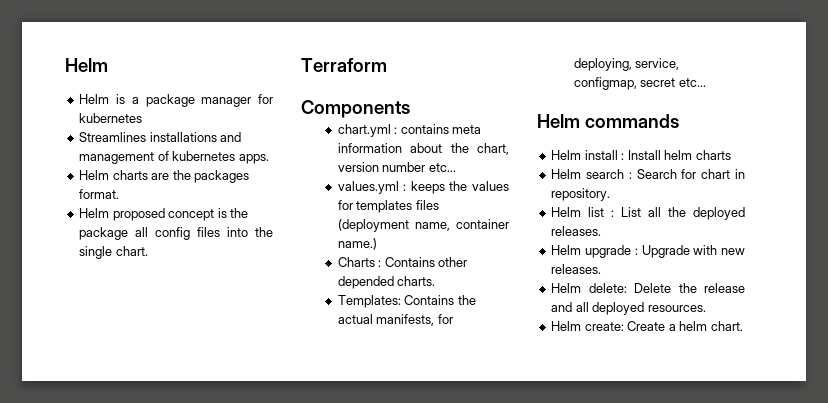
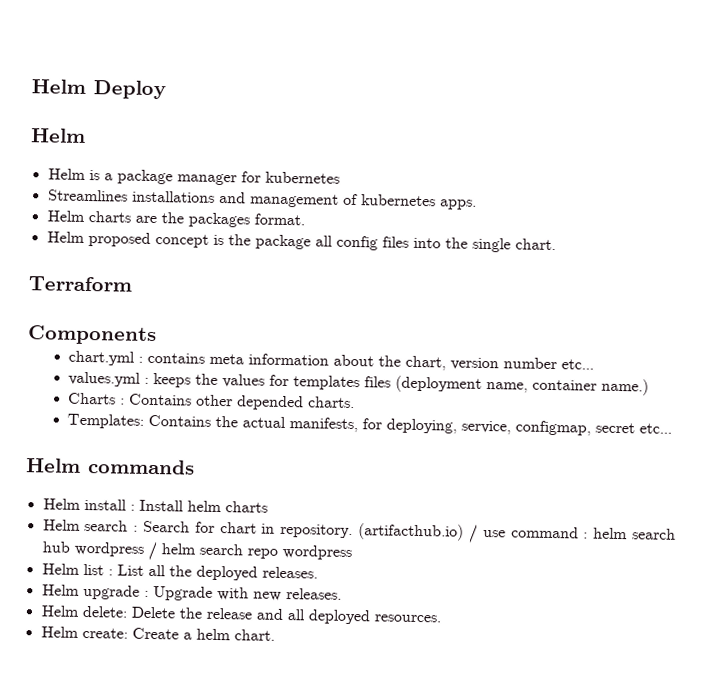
[65,58,108,72] Helm -> [31,79,166,100] [30,128,86,143] Helm Deploy // Helm
(611, 194) none -> [358,523,676,543] [41,541,352,561] (artifacthub.io) / use command : helm search hub wordpress / helm search repo wordpress

